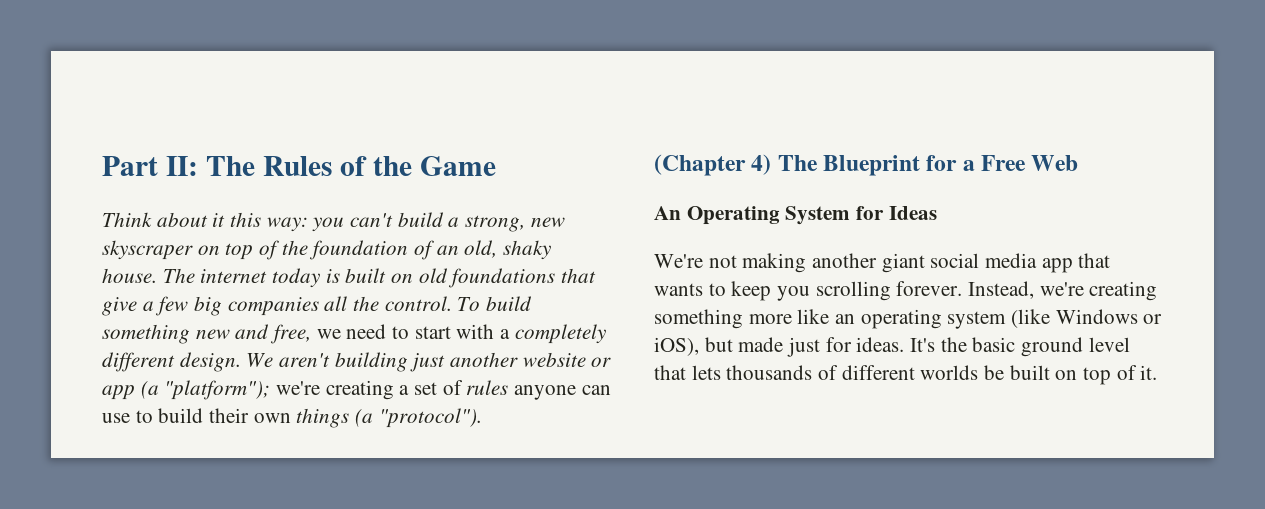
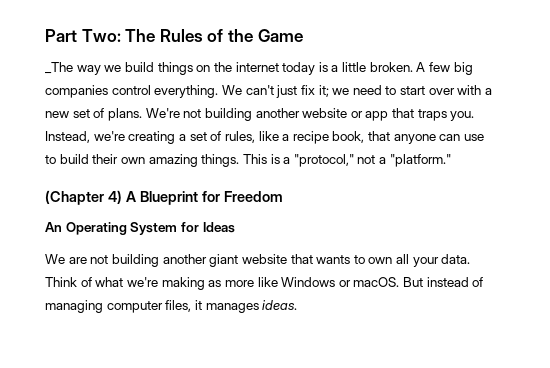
[165,156,198,176] II: -> [81,29,121,42] Two:
[102,212,565,232] [102,240,552,260] [102,268,597,288] [102,296,533,316] [102,324,312,344] Think about it this way: you can't build a strong, new skyscraper on top of the foundation of an old, shaky house. The internet today is built on old foundations that give a few big companies all the control. To build something new and free, -> [45,62,473,75] [45,85,329,98] _The way we build things on the internet today is a little broken. A few big companies control everything. We can't just fix it;
(451, 332) none -> [428,88,455,95] over
[514,324,606,344] [102,352,612,372] [102,380,271,400] completely different design. We aren't building just another website or app (a "platform"); -> [45,108,475,121] [45,131,90,143] new set of plans. We're not building another website or app that traps you. Instead,
[466,380,509,395] rules -> [224,131,391,144] rules, like a recipe book, that
[296,408,482,428] things (a "protocol"). -> [148,154,451,167] amazing things. This is a "protocol," not a "platform."
[777,155,818,171] The -> [125,191,136,202] A
[962,155,1079,171] a Free Web -> [223,191,283,202] Freedom
[654,253,1111,273] [654,281,1158,301] [654,309,1163,329] [654,337,1130,357] [654,365,1158,385] We're not making another giant social media app that wants to keep you scrolling forever. Instead, we're creating something more like an operating system (like Windows or iOS), but made just for ideas. It's the basic ground level that lets thousands of different worlds be built on top of it. -> [45,254,471,267] [45,277,484,290] [45,300,298,313] We are not building another giant website that wants to own all your data. Think of what we're making as more like Windows or macOS. But instead of managing computer files, it manages ideas.

